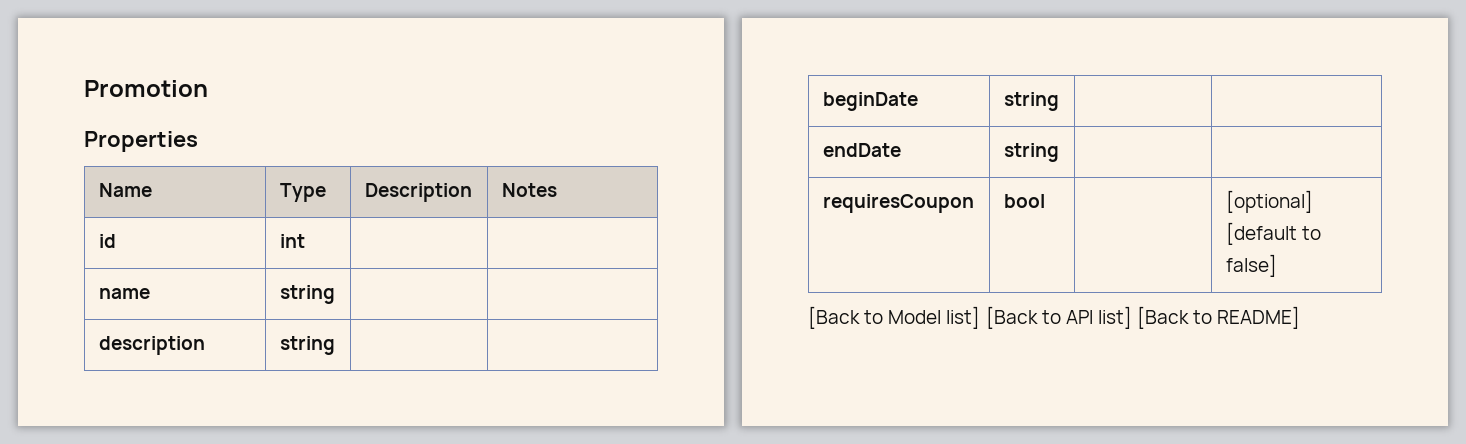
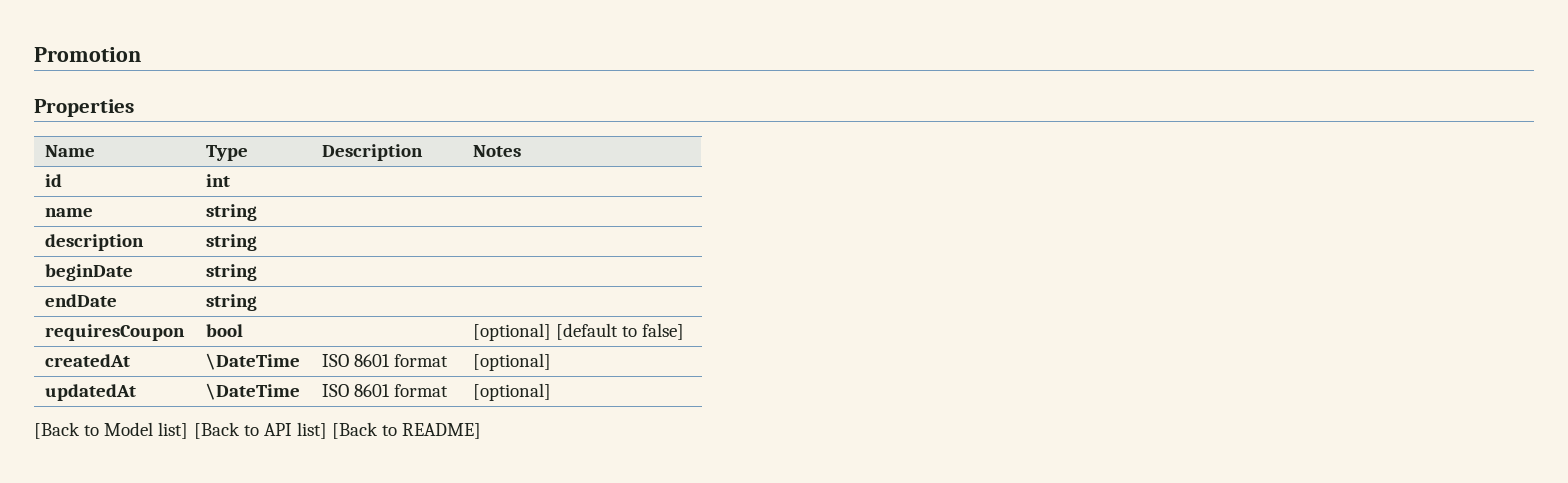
(1277, 265) none -> [44,354,130,367] [205,353,300,370] [321,354,448,367] [472,353,551,371] [44,384,136,401] [205,383,300,400] [321,384,448,397] [472,383,551,401] // createdAt | \DateTime | ISO 8601 format | [optional] // updatedAt | \DateTime | ISO 8601 format | [optional]

